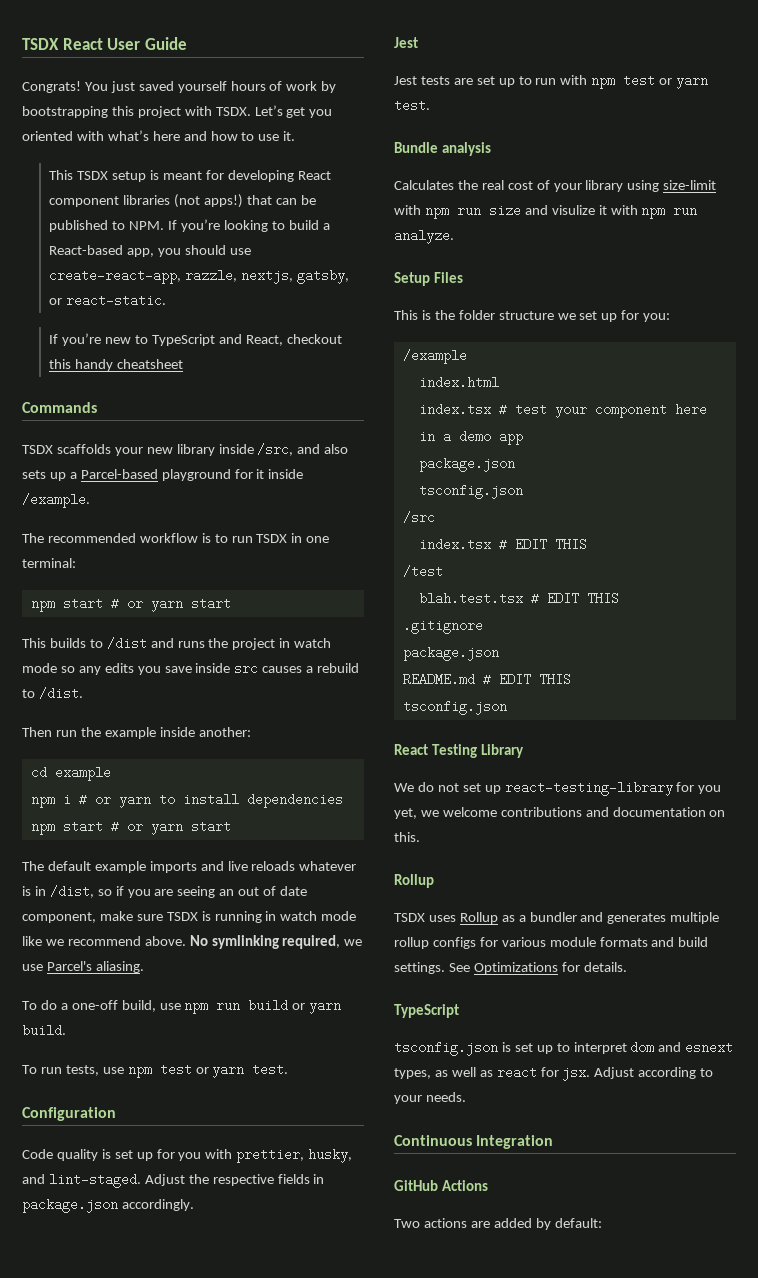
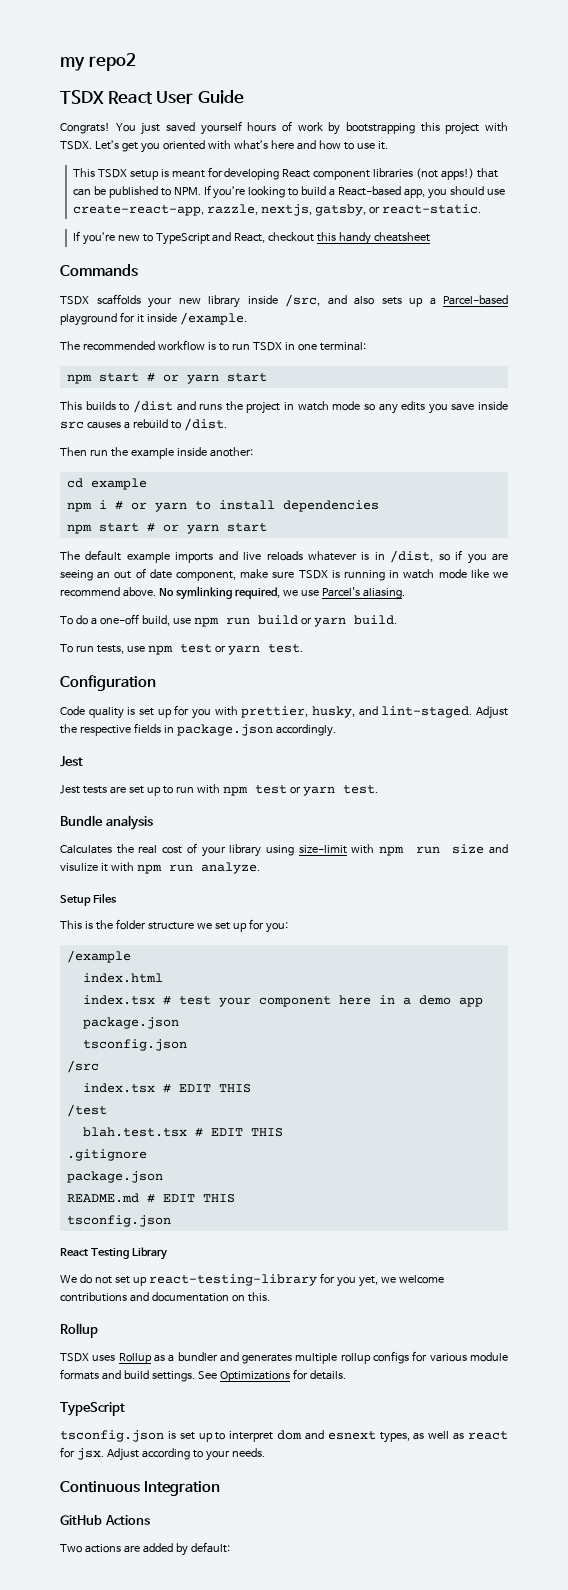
(22, 44) none -> [60,53,136,71] my repo2 //

